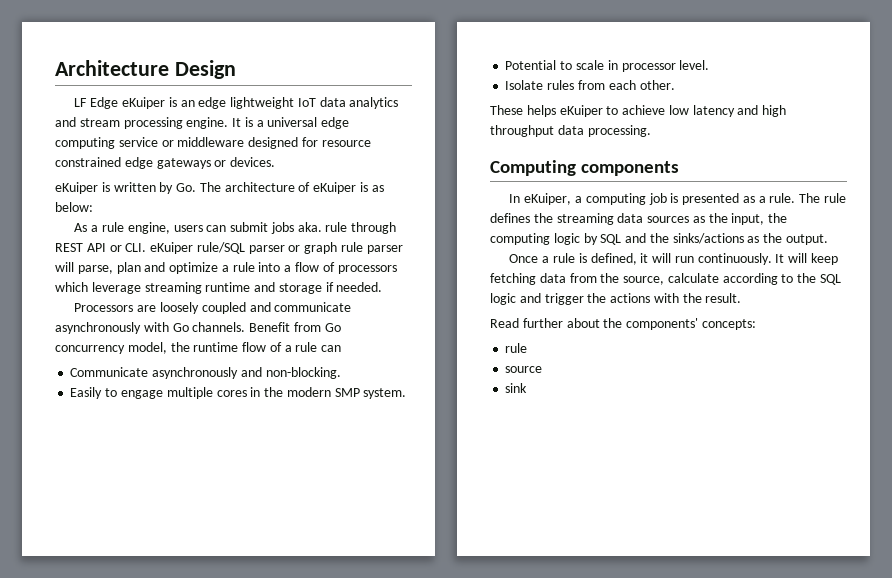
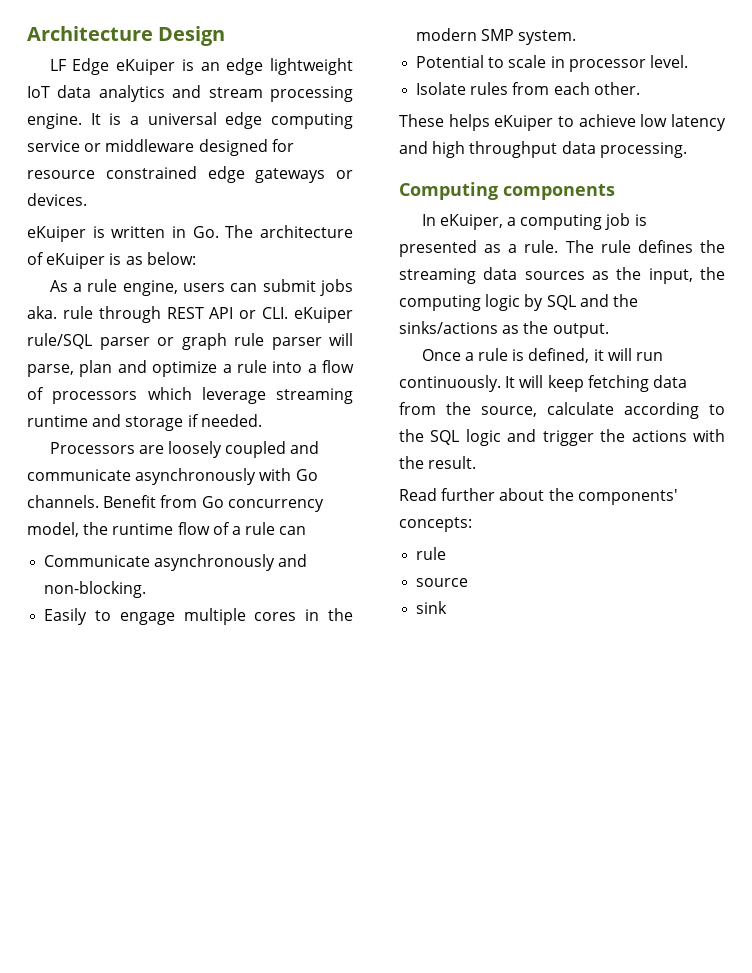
[159,182,174,194] by -> [171,226,186,238] in

